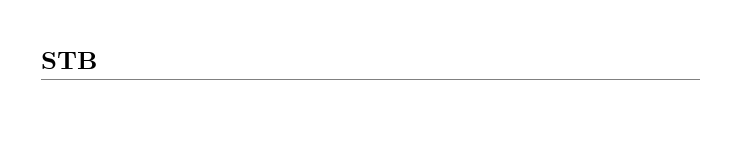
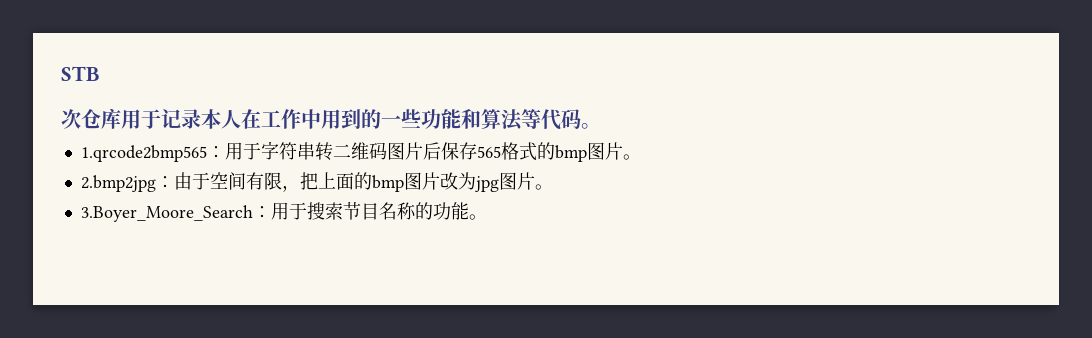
(97, 60) none -> [61,108,601,131] [80,141,641,162] [80,172,553,192] [80,202,487,222] // 次仓库用于记录本人在工作中用到的一些功能和算法等代码。 // 1.qrcode2bmp565：用于字符串转二维码图片后保存565格式的bmp图片。 // 2.bmp2jpg：由于空间有限，把上面的bmp图片改为jpg图片。 // 3.Boyer_Moore_Search：用于搜索节目名称的功能。

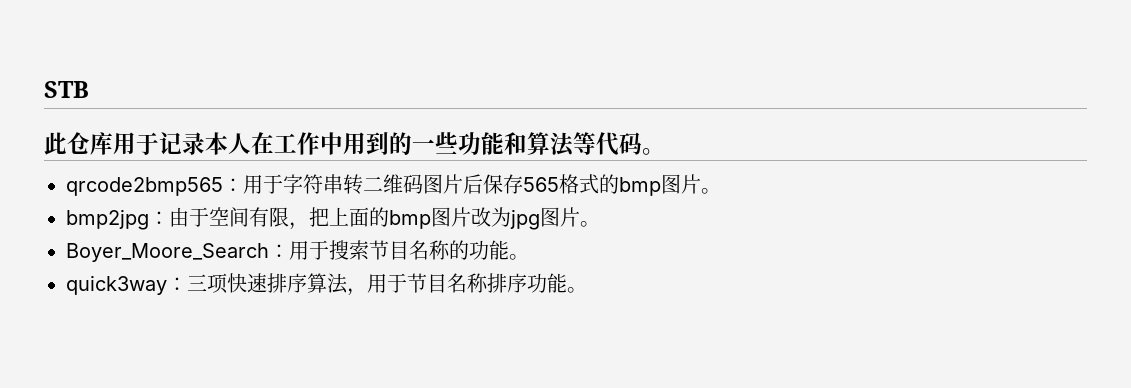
[61,109,81,129] 次 -> [44,132,67,155] 此
[80,145,207,162] 1.qrcode2bmp565 -> [66,177,223,196] qrcode2bmp565
[80,175,156,192] 2.bmp2jpg -> [66,209,149,230] bmp2jpg
[80,205,253,222] 3.Boyer_Moore_Search -> [66,243,269,262] Boyer_Moore_Search
(487, 217) none -> [66,273,587,296] // quick3way：三项快速排序算法，用于节目名称排序功能。

